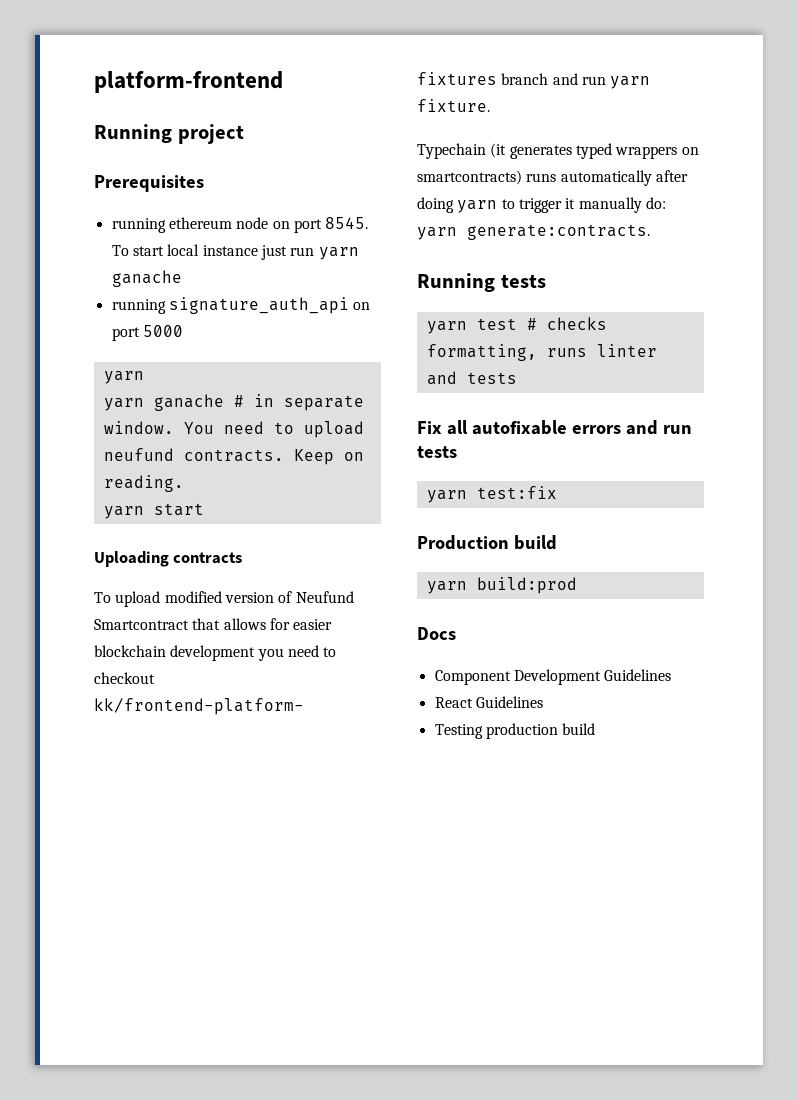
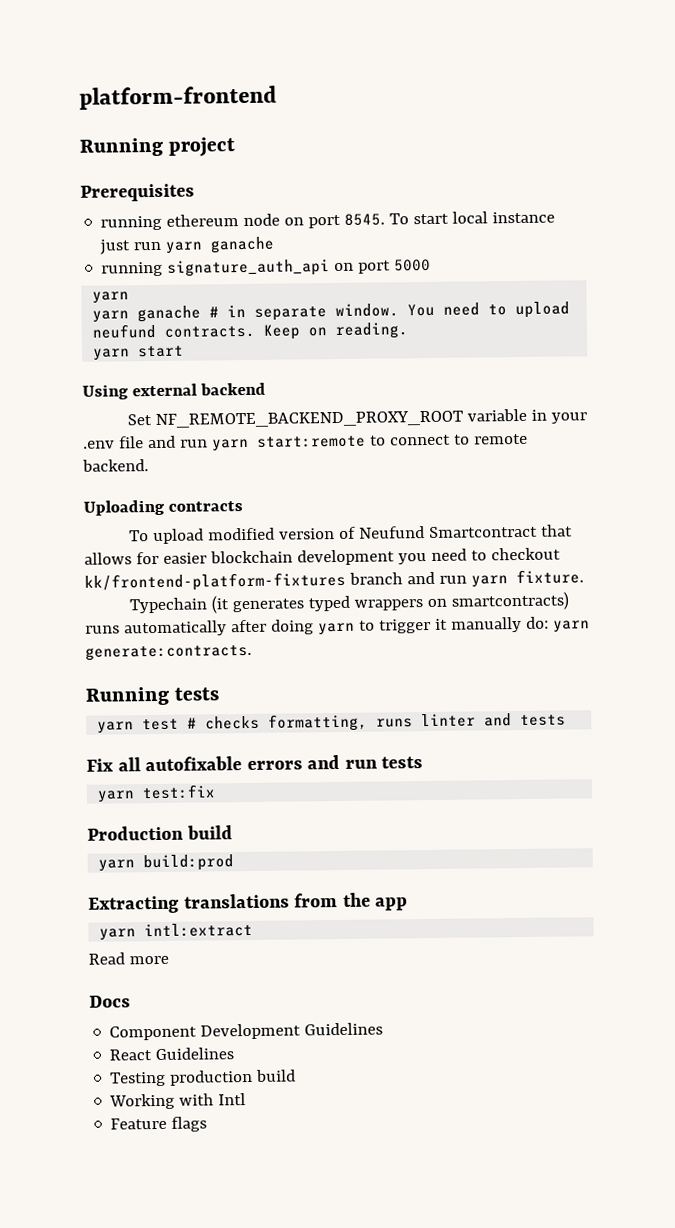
(204, 509) none -> [82,382,266,400] [126,408,587,428] [83,433,528,452] [82,459,149,472] // Using external backend // Set NF_REMOTE_BACKEND_PROXY_ROOT variable in your .env file and run yarn start:remote to connect to remote backend.
(577, 585) none -> [88,892,409,914] [99,922,254,941] [88,952,169,965] // Extracting translations from the app // yarn intl:extract // Read more
(596, 729) none -> [109,1093,247,1110] [110,1116,208,1132] // Working with Intl // Feature flags

